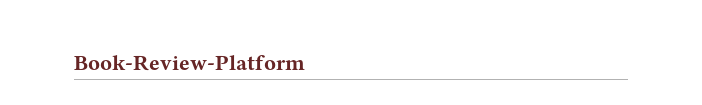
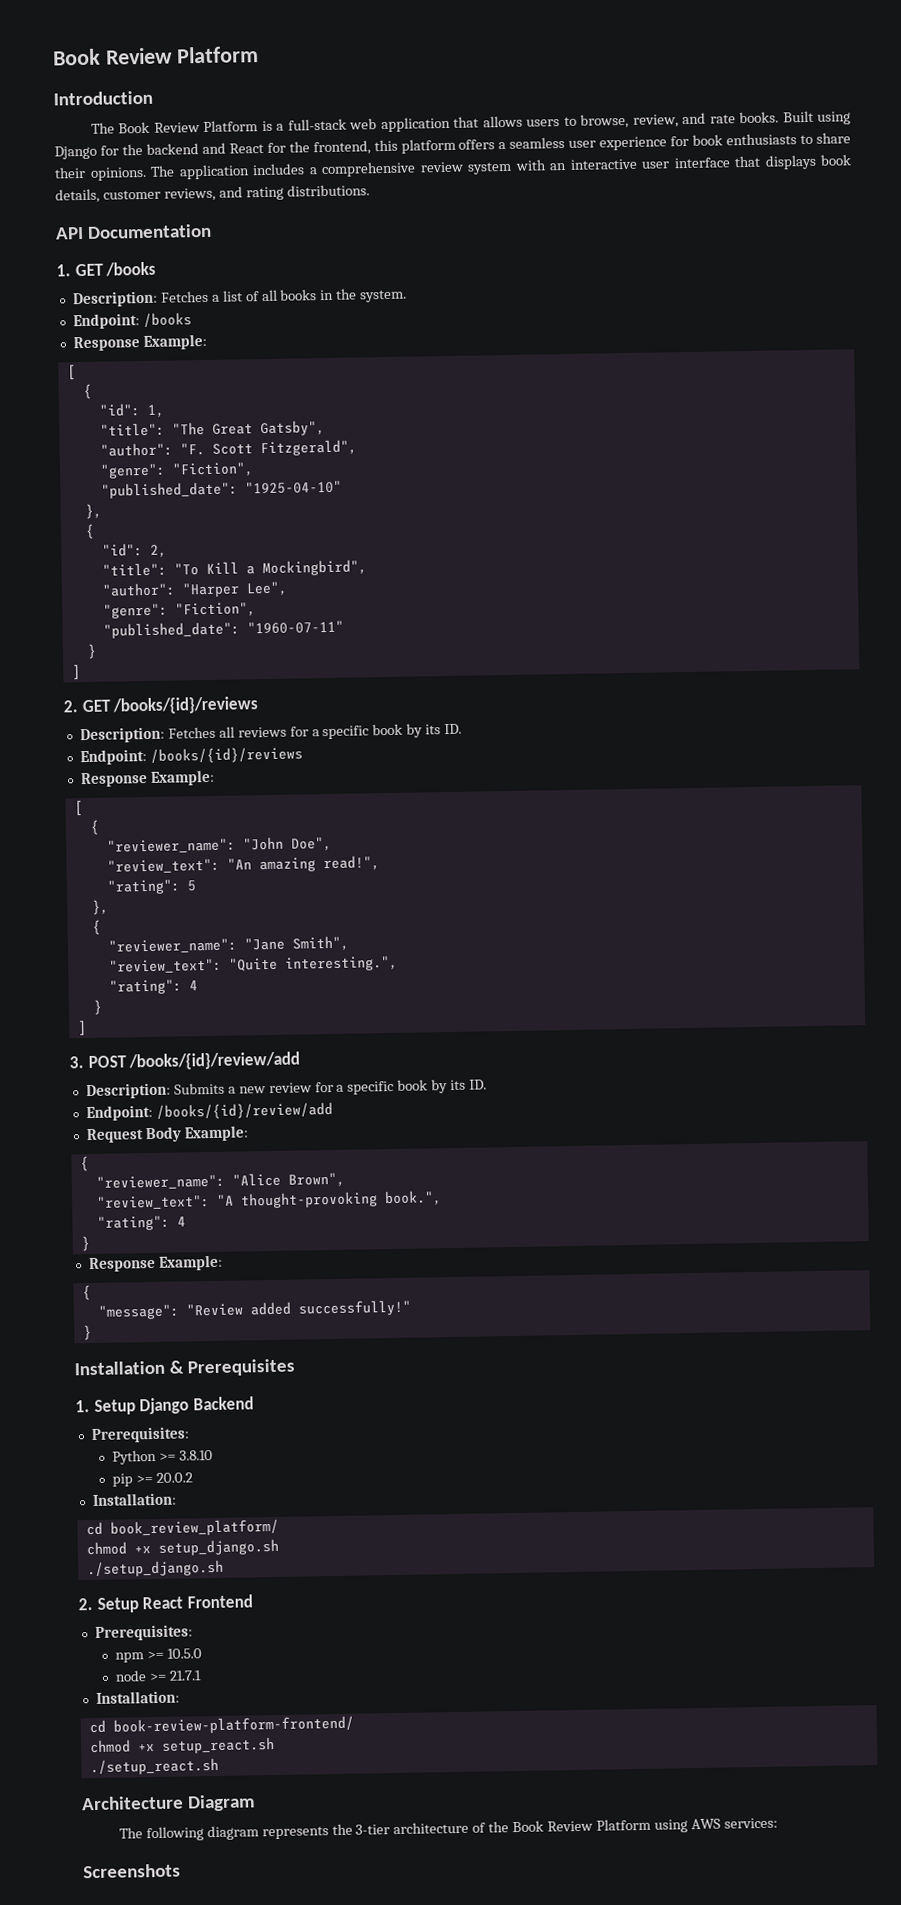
[74,55,305,71] Book-Review-Platform -> [52,46,259,66] [53,90,153,106] [90,110,851,134] [54,132,852,160] [54,154,852,181] [55,184,370,204] [55,223,213,240] [56,261,157,277] [72,288,408,308] [72,312,192,330] [72,333,207,352] [66,364,76,380] [82,383,92,400] [98,403,165,418] [99,420,325,437] [99,439,357,457] [99,462,254,479] [100,480,342,499] [84,503,102,520] [84,523,95,540] [101,543,167,558] [101,559,367,577] [101,581,288,598] [102,602,256,619] [102,620,344,639] [86,643,97,659] [71,664,81,680] [63,696,259,715] [79,723,463,744] [79,746,303,766] [79,769,215,788] [73,800,83,816] [89,819,100,835] [106,836,332,854] [106,855,380,874] [106,879,196,895] [91,899,109,915] [91,919,101,935] [107,935,349,954] [108,955,398,974] [108,979,198,995] [92,999,102,1015] [77,1020,87,1036] [69,1051,301,1071] [85,1079,488,1100] [85,1101,333,1122] [85,1125,249,1144] [79,1156,89,1172] [95,1172,345,1190] [96,1190,442,1210] [96,1215,186,1231] [80,1236,90,1252] [88,1254,223,1273] [81,1285,91,1301] [97,1299,411,1320] [82,1325,92,1341] [74,1358,296,1377] [75,1396,254,1415] [90,1426,190,1444] [112,1449,214,1465] [112,1472,194,1487] [91,1492,177,1507] [85,1518,279,1537] [85,1538,279,1556] [86,1559,224,1578] [78,1594,253,1613] [94,1624,193,1641] [115,1648,203,1663] [115,1670,203,1682] [95,1690,180,1704] [88,1715,354,1735] [89,1737,275,1754] [89,1757,219,1776] [81,1794,256,1812] [118,1817,778,1842] [83,1863,181,1879] Book Review Platform // Introduction // The Book Review Platform is a full-stack web application that allows users to browse, review, and rate books. Built using Django for the backend and React for the frontend, this platform offers a seamless user experience for book enthusiasts to share their opinions. The application includes a comprehensive review system with an interactive user interface that displays book details, customer reviews, and rating distributions. // API Documentation // 1. GET /books // Description: Fetches a list of all books in the system. // Endpoint: /books // Response Example: // [ // { // "id": 1, // "title": "The Great Gatsby", // "author": "F. Scott Fitzgerald", // "genre": "Fiction", // "published_date": "1925-04-10" // }, // { // "id": 2, // "title": "To Kill a Mockingbird", // "author": "Harper Lee", // "genre": "Fiction", // "published_date": "1960-07-11" // } // ] // 2. GET /books/{id}/reviews // Description: Fetches all reviews for a specific book by its ID. // Endpoint: /books/{id}/reviews // Response Example: // [ // { // "reviewer_name": "John Doe", // "review_text": "An amazing read!", // "rating": 5 // }, // { // "reviewer_name": "Jane Smith", // "review_text": "Quite interesting.", // "rating": 4 // } // ] // 3. POST /books/{id}/review/add // Description: Submits a new review for a specific book by its ID. // Endpoint: /books/{id}/review/add // Request Body Example: // { // "reviewer_name": "Alice Brown", // "review_text": "A thought-provoking book.", // "rating": 4 // } // Response Example: // { // "message": "Review added successfully!" // } // Installation & Prerequisites // 1. Setup Django Backend // Prerequisites: // Python >= 3.8.10 // pip >= 20.0.2 // Installation: // cd book_review_platform/ // chmod +x setup_django.sh // ./setup_django.sh // 2. Setup React Frontend // Prerequisites: // npm >= 10.5.0 // node >= 21.7.1 // Installation: // cd book-review-platform-frontend/ // chmod +x setup_react.sh // ./setup_react.sh // Architecture Diagram // The following diagram represents the 3-tier architecture of the Book Review Platform using AWS services: // Screenshots

